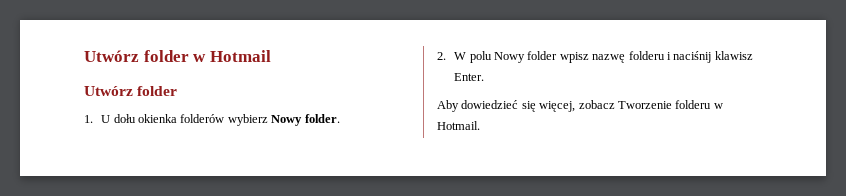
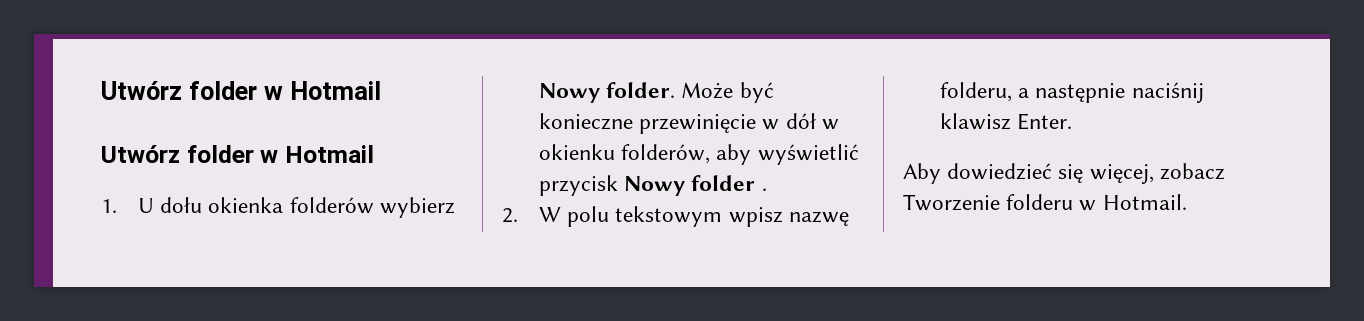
(178, 91) none -> [260,145,374,163] w Hotmail
[437,51,671,63] // 2. W polu Nowy folder wpisz nazwę folderu i -> [681,82,774,103] [538,113,839,134] [538,144,859,165] [538,175,767,196] [502,206,849,227] [939,82,1126,103] Może być konieczne przewinięcie w dół w okienku folderów, aby wyświetlić przycisk Nowy folder . // 2. W polu tekstowym wpisz nazwę folderu, a następnie

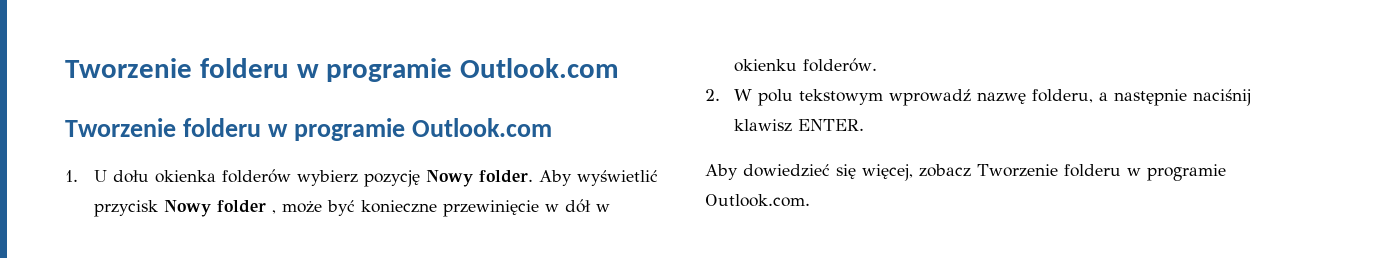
[101,81,381,100] [101,145,374,163] Utwórz folder w Hotmail // Utwórz folder w Hotmail -> [65,58,620,82] [65,118,553,141] Tworzenie folderu w programie Outlook.com // Tworzenie folderu w programie Outlook.com
(455, 207) none -> [364,170,421,187] pozycję
[681,82,734,99] Może -> [539,170,659,186] [94,200,323,217] Aby wyświetlić przycisk Nowy folder , może
[621,144,859,165] [538,175,767,196] folderów, aby wyświetlić przycisk Nowy folder . -> [803,58,878,72] folderów.
[728,207,783,227] wpisz -> [889,89,972,106] wprowadź
[1017,113,1073,130] Enter. -> [798,119,865,131] ENTER.
[1102,194,1187,210] Hotmail. -> [1146,164,1226,181] [705,194,810,207] programie Outlook.com.

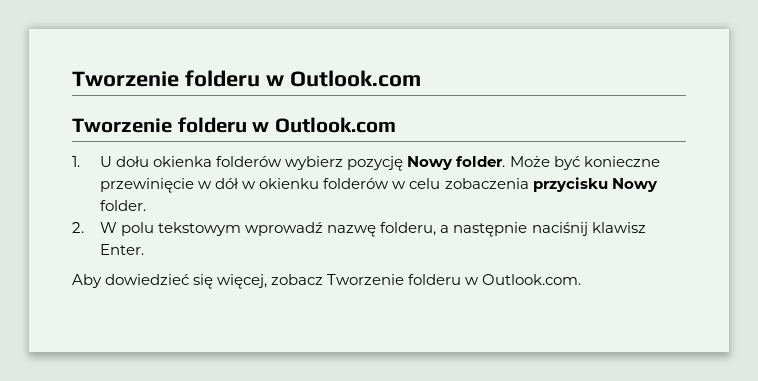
[65,58,453,82] Tworzenie folderu w programie -> [72,70,284,87] Tworzenie folderu w
[294,118,406,141] programie -> (270, 127) none
[539,170,659,186] [94,200,323,217] Aby wyświetlić przycisk Nowy folder , może -> [509,156,550,167] Może
[803,58,878,72] folderów. -> [323,177,658,192] [100,200,147,211] folderów w celu zobaczenia przycisku Nowy folder.
[798,119,865,131] ENTER. -> [100,244,145,255] Enter.
[1146,164,1226,181] programie -> (480, 281) none

